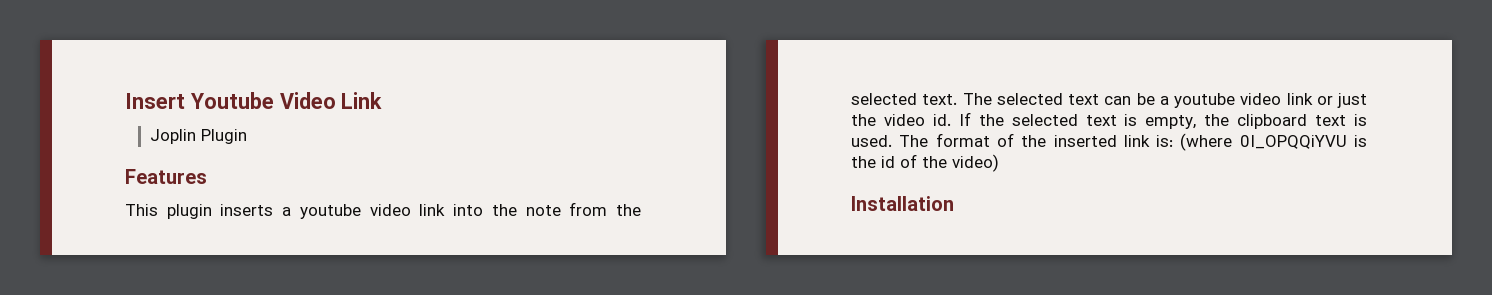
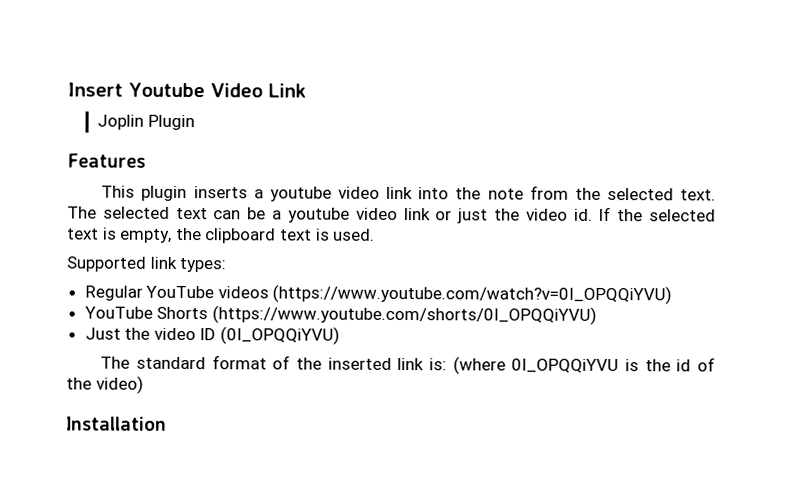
[899,135,929,147] The -> [66,256,227,273] [84,284,673,305] [83,305,597,325] [84,326,341,345] [100,356,207,370] // Supported link types: // Regular YouTube videos (https://www.youtube.com/watch?v=0I_OPQQiYVU) // YouTube Shorts (https://www.youtube.com/shorts/0I_OPQQiYVU) // Just the video ID (0I_OPQQiYVU) // The standard

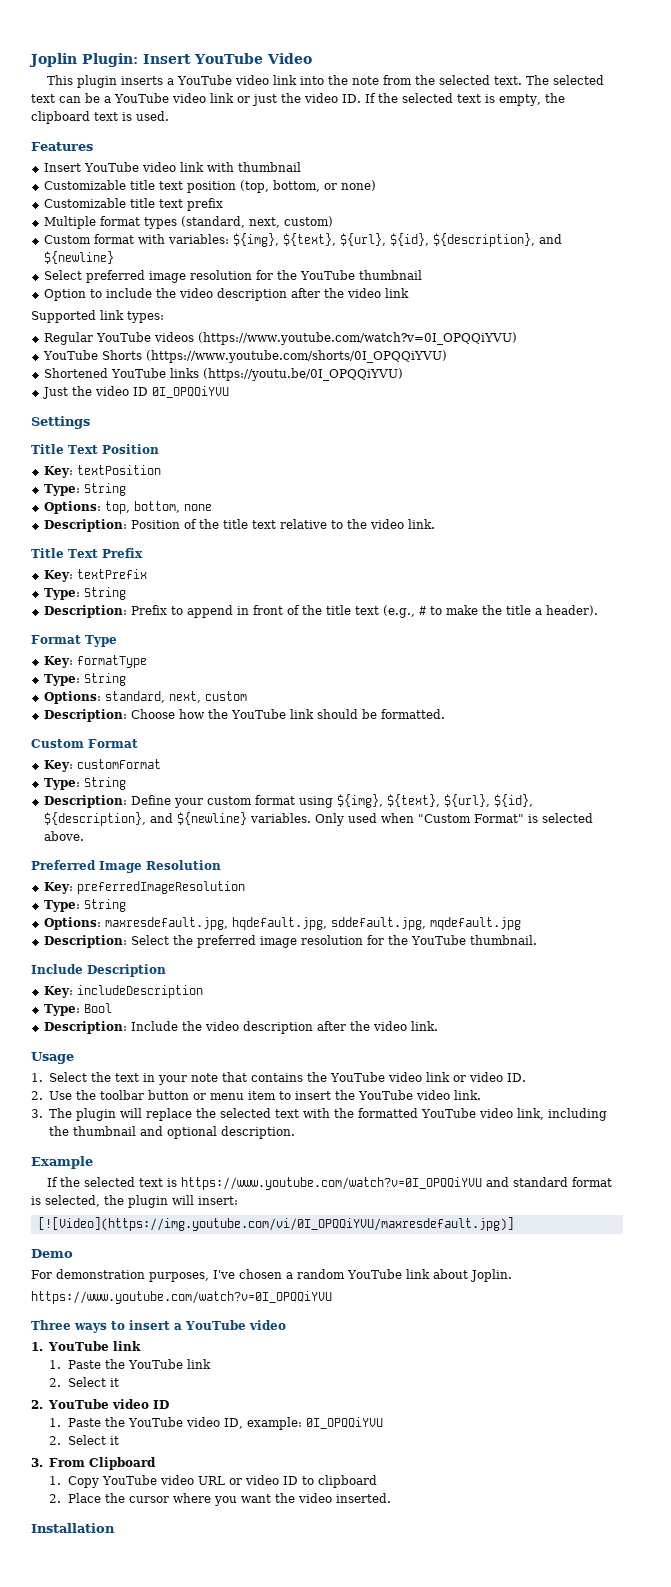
[67,82,306,98] [97,114,195,131] [67,153,146,168] Insert Youtube Video Link // Joplin Plugin // Features -> [29,53,312,67] Joplin Plugin: Insert YouTube Video
[269,186,332,202] youtube -> [177,75,233,85] YouTube
[287,207,350,223] youtube -> [114,93,169,103] YouTube
[573,208,593,221] id. -> [342,94,361,103] ID.
(376, 234) none -> [31,142,93,151] [43,162,301,172] [43,180,376,193] [43,198,223,211] [43,216,333,229] [43,233,562,247] [43,251,114,264] [43,270,422,283] [43,288,409,301] // Features // Insert YouTube video link with thumbnail // Customizable title text position (top, bottom, or none) // Customizable title text prefix // Multiple format types (standard, next, custom) // Custom format with variables: ${img}, ${text}, ${url}, ${id}, ${description}, and ${newline} // Select preferred image resolution for the YouTube thumbnail // Option to include the video description after the video link
(597, 315) none -> [43,368,403,381] // Shortened YouTube links (https://youtu.be/0I_OPQQiYVU)
[220,326,341,345] [100,355,715,375] [66,375,144,394] (0I_OPQQiYVU) // The standard format of the inserted link is: (where 0I_OPQQiYVU is the id of the video) -> [151,386,229,398] [31,416,90,429] [31,444,159,454] [43,465,161,478] [43,483,126,496] [43,501,212,514] [43,519,435,532] [31,548,143,558] [43,569,147,582] [43,587,126,600] [43,605,598,618] [31,635,117,647] [43,655,147,668] [43,673,126,686] [43,691,247,704] [43,709,445,722] [31,739,138,748] [43,759,161,772] [43,777,126,790] [43,794,533,808] [43,812,593,826] [43,831,84,841] [31,860,221,873] [43,881,245,894] [43,899,126,912] [43,917,521,930] [43,935,537,948] [31,964,166,977] [43,985,203,998] [43,1003,112,1016] [43,1021,438,1034] [31,1052,74,1064] [31,1072,527,1085] [31,1090,482,1100] [31,1108,608,1121] [49,1126,296,1139] [31,1156,93,1169] [47,1177,613,1190] [31,1195,238,1208] [37,1217,514,1231] [31,1249,73,1258] [31,1269,512,1282] [31,1291,332,1304] [31,1320,286,1333] [31,1341,142,1351] [49,1359,211,1369] [49,1377,119,1387] [31,1399,170,1409] [49,1417,383,1430] [49,1435,119,1445] [31,1457,157,1470] [49,1475,377,1488] [49,1493,391,1506] 0I_OPQQiYVU // Settings // Title Text Position // Key: textPosition // Type: String // Options: top, bottom, none // Description: Position of the title text relative to the video link. // Title Text Prefix // Key: textPrefix // Type: String // Description: Prefix to append in front of the title text (e.g., # to make the title a header). // Format Type // Key: formatType // Type: String // Options: standard, next, custom // Description: Choose how the YouTube link should be formatted. // Custom Format // Key: customFormat // Type: String // Description: Define your custom format using ${img}, ${text}, ${url}, ${id}, ${description}, and ${newline} variables. Only used when "Custom Format" is selected above. // Preferred Image Resolution // Key: preferredImageResolution // Type: String // Options: maxresdefault.jpg, hqdefault.jpg, sddefault.jpg, mqdefault.jpg // Description: Select the preferred image resolution for the YouTube thumbnail. // Include Description // Key: includeDescription // Type: Bool // Description: Include the video description after the video link. // Usage // 1. Select the text in your note that contains the YouTube video link or video ID. // 2. Use the toolbar button or menu item to insert the YouTube video link. // 3. The plugin will replace the selected text with the formatted YouTube video link, including the thumbnail and optional description. // Example // If the selected text is https://www.youtube.com/watch?v=0I_OPQQiYVU and standard format is selected, the plugin will insert: // [![Video](https://img.youtube.com/vi/0I_OPQQiYVU/maxresdefault.jpg)] // Demo // For demonstration purposes, I've chosen a random YouTube link about Joplin. // https://www.youtube.com/watch?v=0I_OPQQiYVU // Three ways to insert a YouTube video // 1. YouTube link // 1. Paste the YouTube link // 2. Select it // 2. YouTube video ID // 1. Paste the YouTube video ID, example: 0I_OPQQiYVU // 2. Select it // 3. From Clipboard // 1. Copy YouTube video URL or video ID to clipboard // 2. Place the cursor where you want the video inserted.

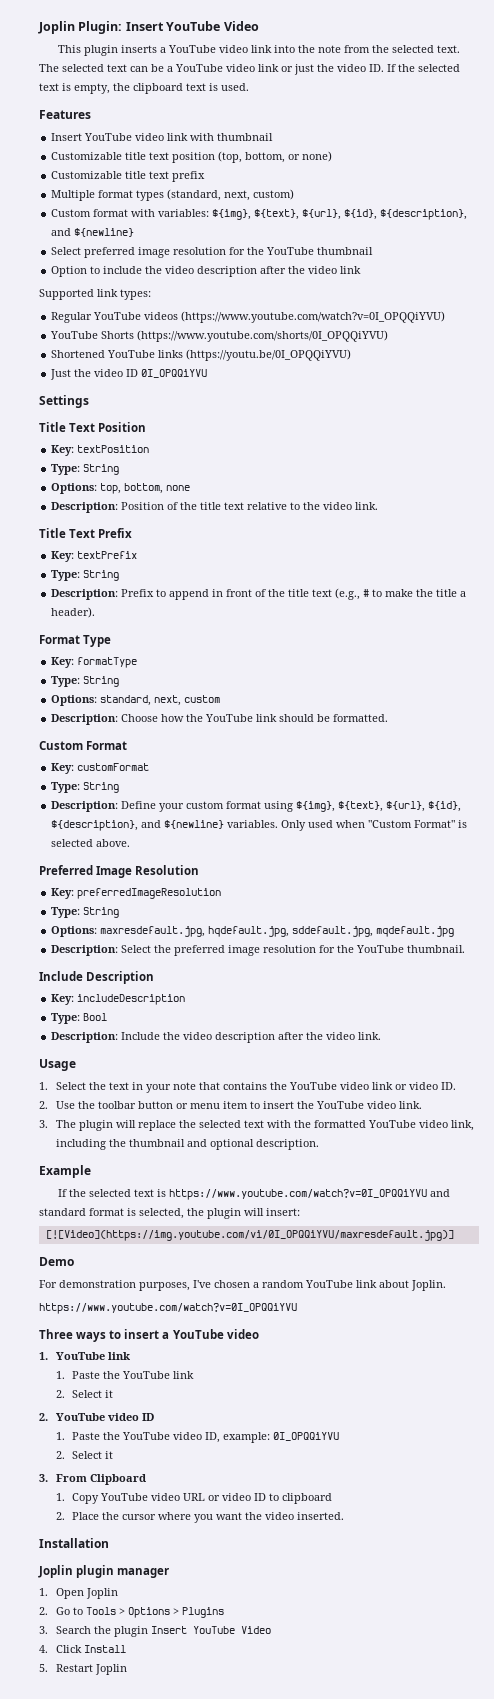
(115, 1528) none -> [38,1565,170,1578] [39,1588,118,1599] [39,1607,224,1618] [39,1626,271,1637] [39,1645,126,1653] [39,1664,127,1675] // Joplin plugin manager // 1. Open Joplin // 2. Go to Tools > Options > Plugins // 3. Search the plugin Insert YouTube Video // 4. Click Install // 5. Restart Joplin

